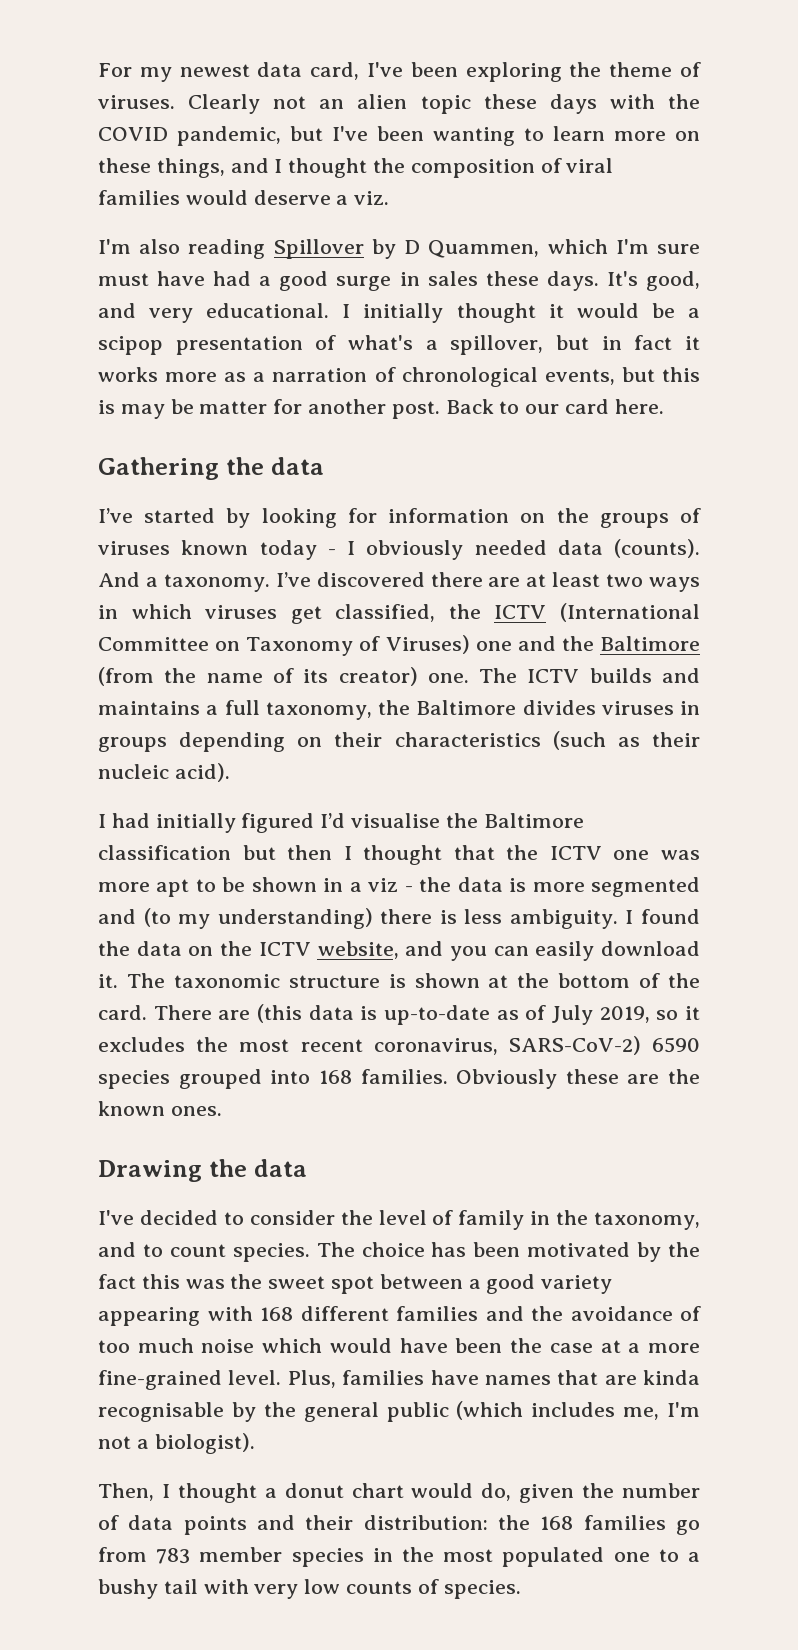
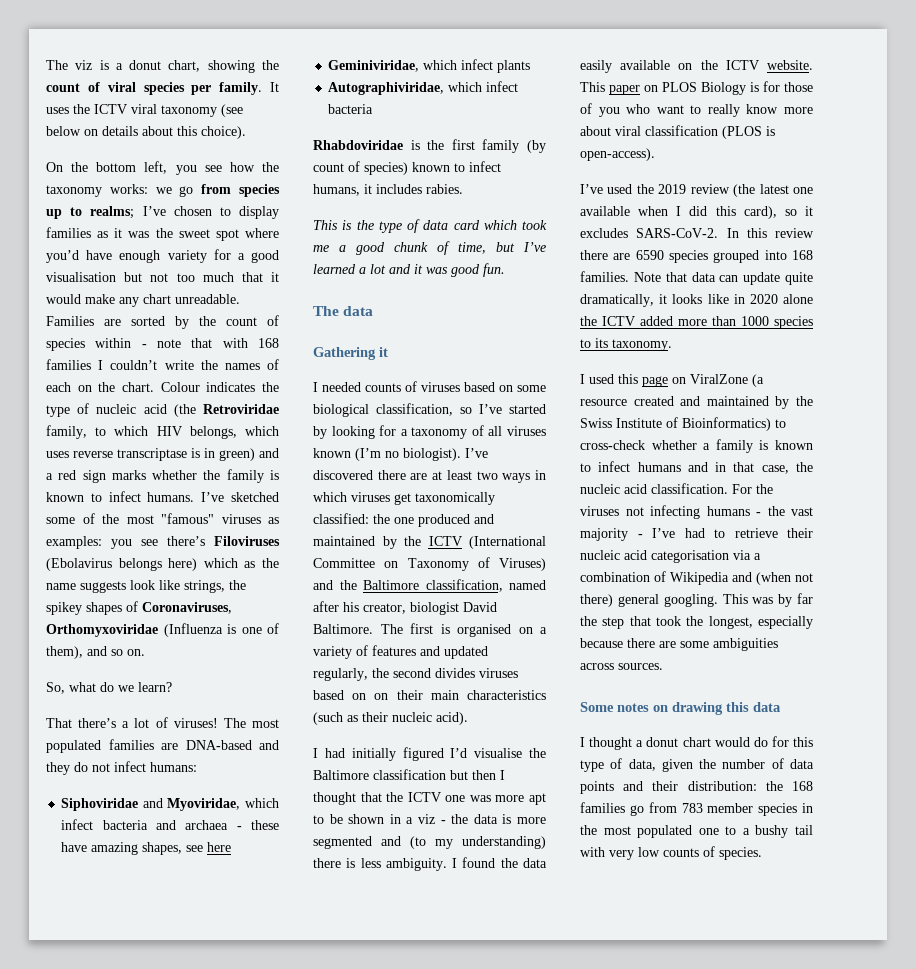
[98,62,701,82] [98,94,700,114] [98,126,700,146] [98,158,614,178] [98,190,390,205] [98,239,700,259] [98,271,700,291] [98,303,700,323] [98,335,700,355] [98,367,700,387] [98,399,664,419] [98,457,324,480] For my newest data card, I've been exploring the theme of viruses. Clearly not an alien topic these days with the COVID pandemic, but I've been wanting to learn more on these things, and I thought the composition of viral families would deserve a viz. // I'm also reading Spillover by D Quammen, which I'm sure must have had a good surge in sales these days. It's good, and very educational. I initially thought it would be a scipop presentation of what's a spillover, but in fact it works more as a narration of chronological events, but this is may be matter for another post. Back to our card here. // Gathering the data // -> [46,60,279,73] [46,82,279,95] [46,104,243,117] [46,126,246,139] [46,161,279,175] [46,184,280,197] [46,206,279,219] [46,227,279,241] [46,249,279,263] [46,272,279,282] [46,294,240,307] [46,315,279,329] [46,338,279,351] [46,359,279,370] [46,382,279,392] [46,403,279,417] [46,425,279,439] [46,448,279,461] [46,469,279,483] [46,491,279,502] [46,513,279,524] [46,536,280,549] [46,558,279,571] [46,580,246,593] [46,601,232,615] [46,623,279,637] [46,646,145,659] [46,682,172,694] [46,717,279,728] [46,739,279,753] [46,761,197,775] [61,798,279,811] [61,819,279,830] [61,842,232,855] [328,59,531,73] [328,81,519,95] [328,104,374,114] [313,139,546,153] [313,161,501,175] [313,184,463,196] [313,219,547,233] [313,241,546,255] [313,263,505,277] [313,306,374,316] [313,347,388,360] [313,381,546,392] [313,403,472,417] The viz is a donut chart, showing the count of viral species per family. It uses the ICTV viral taxonomy (see below on details about this choice). // On the bottom left, you see how the taxonomy works: we go from species up to realms; I’ve chosen to display families as it was the sweet spot where you’d have enough variety for a good visualisation but not too much that it would make any chart unreadable. Families are sorted by the count of species within - note that with 168 families I couldn’t write the names of each on the chart. Colour indicates the type of nucleic acid (the Retroviridae family, to which HIV belongs, which uses reverse transcriptase is in green) and a red sign marks whether the family is known to infect humans. I’ve sketched some of the most "famous" viruses as examples: you see there’s Filoviruses (Ebolavirus belongs here) which as the name suggests look like strings, the spikey shapes of Coronaviruses, Orthomyxoviridae (Influenza is one of them), and so on. // So, what do we learn? // That there’s a lot of viruses! The most populated families are DNA-based and they do not infect humans: // Siphoviridae and Myoviridae, which infect bacteria and archaea - these have amazing shapes, see here // Geminiviridae, which infect plants // Autographiviridae, which infect bacteria // Rhabdoviridae is the first family (by count of species) known to infect humans, it includes rabies. // This is the type of data card which took me a good chunk of time, but I’ve learned a lot and it was good fun. // The data // Gathering it // I needed counts of viruses based on some biological classification, so
[388,508,701,528] [98,539,700,560] [98,572,270,592] information on the groups of viruses known today - I obviously needed data (counts). And a taxonomy. -> [400,425,546,439] [313,448,461,461] a taxonomy of all viruses known (I’m no biologist).
[335,604,436,622] classified, -> [415,492,495,505] [313,513,494,527] [313,536,397,549] taxonomically classified: the one produced and maintained by
[475,641,512,651] one -> (546, 564) none
[98,667,700,686] [98,700,700,720] [98,732,286,752] (from the name of its creator) one. The ICTV builds and maintains a full taxonomy, the Baltimore divides viruses in groups depending -> [425,579,546,592] [313,601,497,615] [313,623,547,637] [313,645,488,659] [313,668,518,681] [313,690,367,700] classification, named after his creator, biologist David Baltimore. The first is organised on a variety of features and updated regularly, the second divides viruses based on
(383, 739) none -> [430,690,459,700] main
(182, 948) none -> [580,60,671,73] easily available
[317,941,700,961] [98,973,700,988] [98,1004,700,1025] [98,1036,641,1055] website, and you can easily download it. The taxonomic structure is shown at the bottom of the card. There are (this data is up-to-date as of July 2019, so it excludes the most recent coronavirus, SARS-CoV-2) -> [767,60,813,70] [580,81,813,95] [580,103,813,117] [580,125,775,139] [580,148,655,161] [580,184,813,197] [580,206,813,219] [580,228,814,238] [580,250,631,260] website. This paper on PLOS Biology is for those of you who want to really know more about viral classification (PLOS is open-access). // I’ve used the 2019 review (the latest one available when I did this card), so it excludes SARS-CoV-2. In this review there are
[456,1069,700,1089] [98,1101,222,1116] [98,1159,307,1182] [98,1210,700,1230] [98,1242,700,1262] [98,1274,613,1294] [98,1306,701,1326] [98,1338,701,1353] [98,1370,700,1390] [98,1401,700,1422] [98,1433,255,1454] [98,1483,154,1501] Obviously these are the known ones. // Drawing the data // I've decided to consider the level of family in the taxonomy, and to count species. The choice has been motivated by the fact this was the sweet spot between a good variety appearing with 168 different families and the avoidance of too much noise which would have been the case at a more fine-grained level. Plus, families have names that are kinda recognisable by the general public (which includes me, I'm not a biologist). // Then, -> [633,272,813,285] [580,294,813,307] [580,316,813,329] [580,338,672,351] [580,374,764,387] [580,396,813,409] [580,417,786,431] [580,439,813,453] [580,461,813,474] [580,483,773,494] [580,505,813,519] [580,528,813,541] [580,550,761,563] [580,571,813,585] [580,593,813,607] [580,616,813,629] [580,638,778,651] [580,663,663,670] [580,702,781,715] Note that data can update quite dramatically, it looks like in 2020 alone the ICTV added more than 1000 species to its taxonomy. // I used this page on ViralZone (a resource created and maintained by the Swiss Institute of Bioinformatics) to cross-check whether a family is known to infect humans and in that case, the nucleic acid classification. For the viruses not infecting humans - the vast majority - I’ve had to retrieve their nucleic acid categorisation via a combination of Wikipedia and (when not there) general googling. This was by far the step that took the longest, especially because there are some ambiguities across sources. // Some notes on drawing this data //
[481,1483,512,1501] do, -> [753,736,813,747] [580,758,656,772] do for this type of data,

